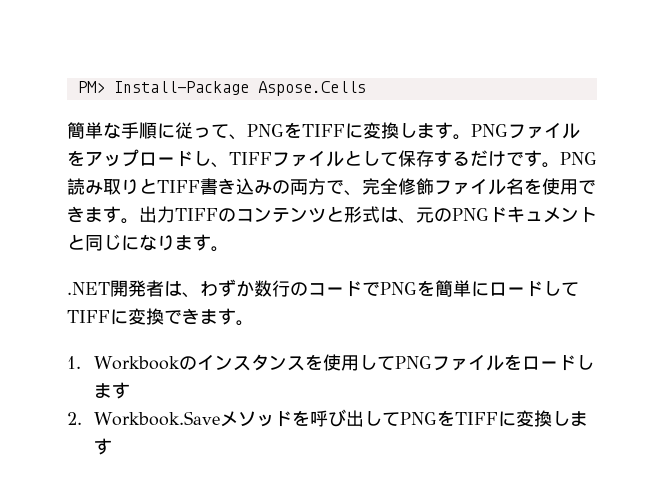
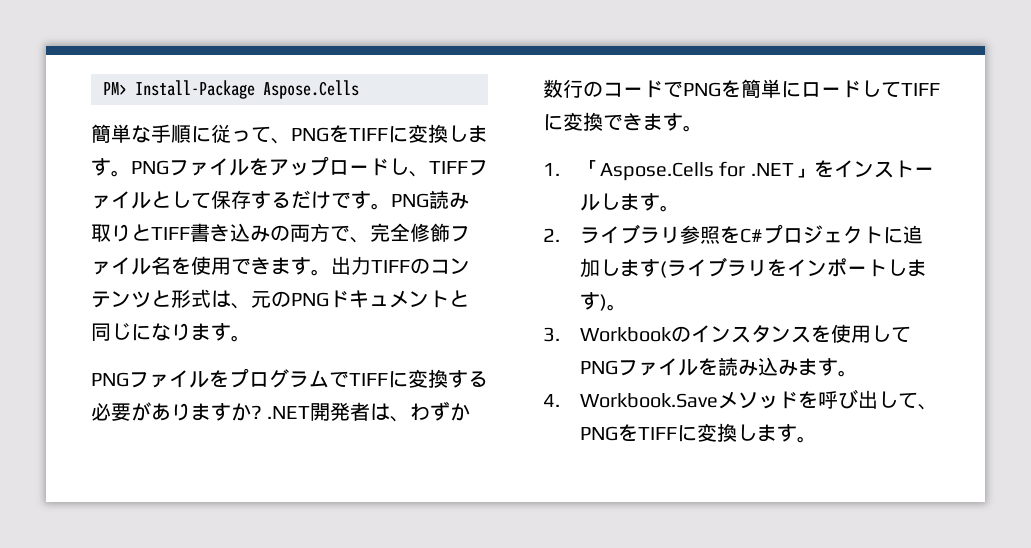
(229, 249) none -> [91,368,488,388] [91,402,262,421] PNGファイルをプログラムでTIFFに変換する必要がありますか?
(81, 362) none -> [580,160,934,181] [580,193,681,212] [543,224,924,244] [580,257,928,278] [580,292,628,311] [543,327,560,342] 「Aspose.Cells for .NET」をインストールします。 // 2.ライブラリ参照をC#プロジェクトに追加します(ライブラリをインポートします)。 // 3.
[521,355,594,371] [93,382,130,399] [67,412,82,425] ロードします // 2. -> [718,357,859,377] [543,394,560,407] 読み込みます。 // 4.
[399,410,588,427] [93,438,112,455] PNGをTIFFに変換します -> [918,404,939,410] [580,423,818,443] 、PNGをTIFFに変換します。

